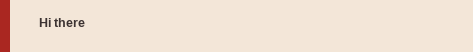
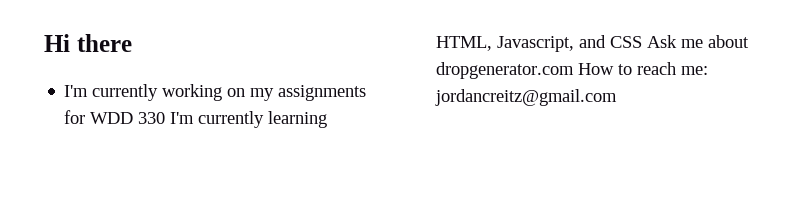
(86, 22) none -> [64,84,367,101] [64,110,328,128] [436,35,750,52] [436,62,709,79] [435,89,618,106] // I'm currently working on my assignments for WDD 330 I'm currently learning HTML, Javascript, and CSS Ask me about dropgenerator.com How to reach me: jordancreitz@gmail.com

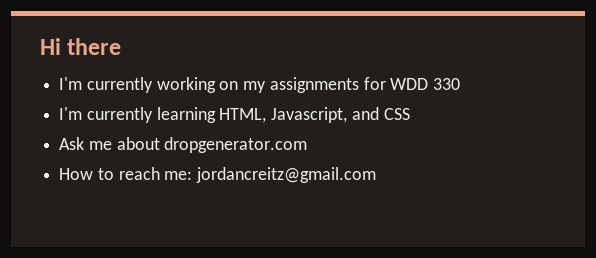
(166, 118) none -> (461, 84) //
(643, 42) none -> (410, 114) //
(575, 70) none -> (308, 145) //

